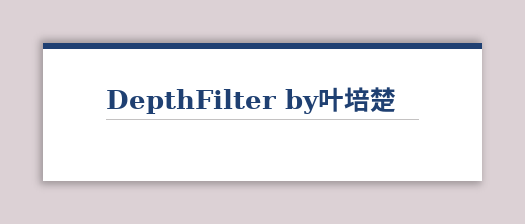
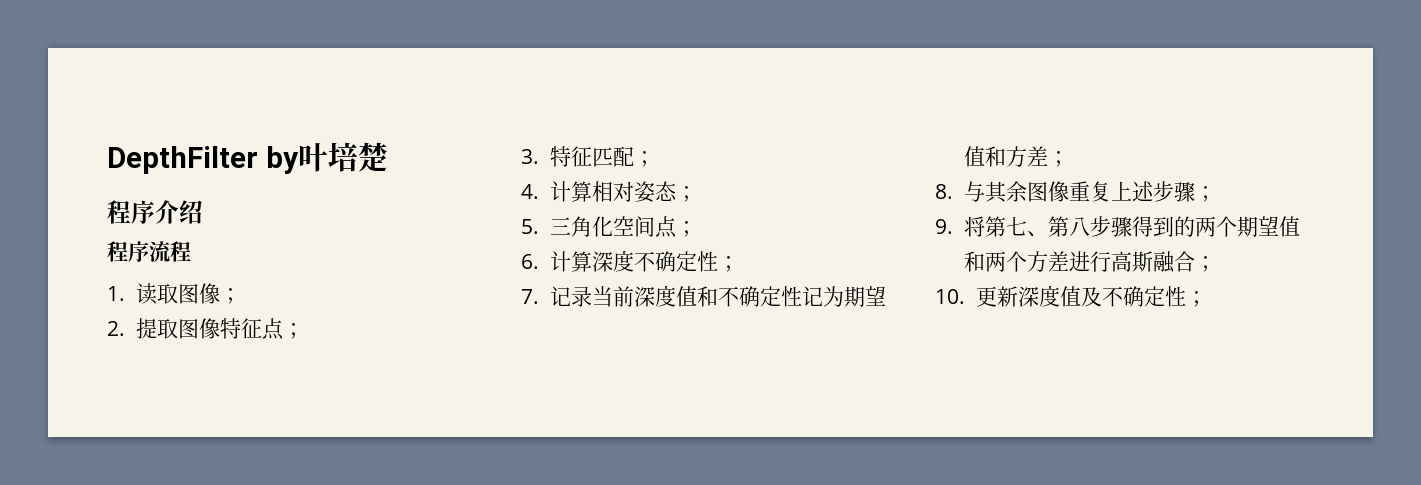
(396, 99) none -> [107,200,203,224] [107,241,191,262] [107,283,241,305] [107,318,304,340] [521,146,655,167] [521,181,697,203] [521,216,697,238] [521,250,739,272] [521,285,886,307] [963,146,1069,167] [935,181,1216,203] [935,216,1300,237] [963,251,1216,273] [935,285,1207,307] // 程序介绍 // 程序流程 // 1.读取图像； // 2.提取图像特征点； // 3.特征匹配； // 4.计算相对姿态； // 5.三角化空间点； // 6.计算深度不确定性； // 7.记录当前深度值和不确定性记为期望值和方差； // 8.与其余图像重复上述步骤； // 9.将第七、第八步骤得到的两个期望值和两个方差进行高斯融合； // 10.更新深度值及不确定性；

